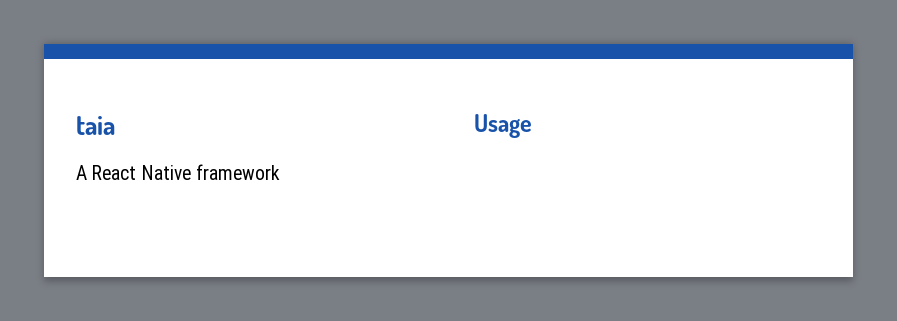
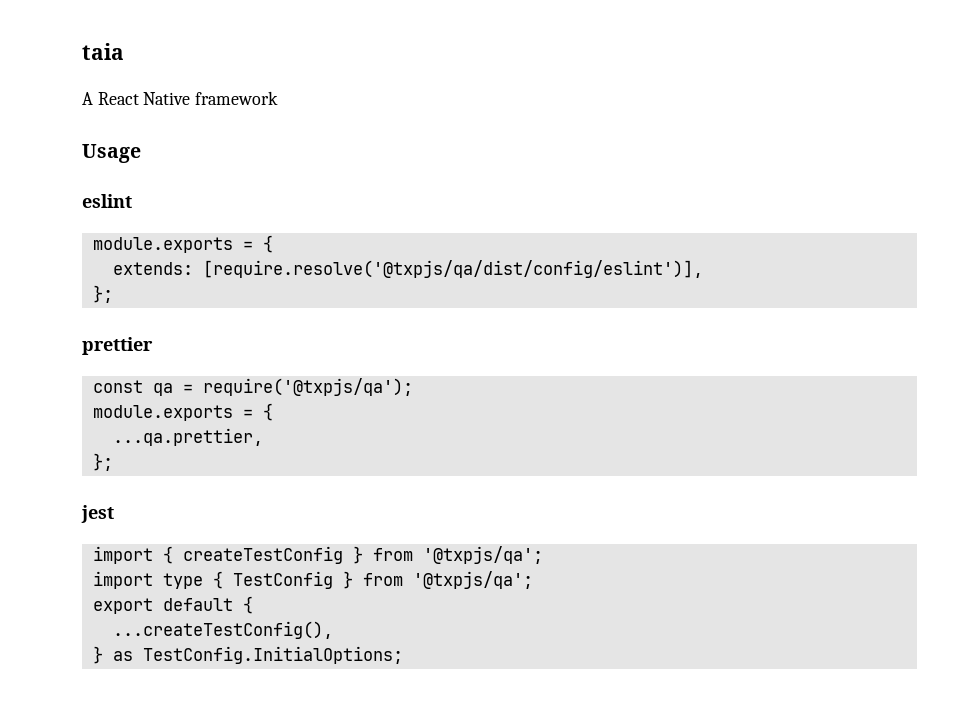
(532, 126) none -> [82,194,132,208] [92,235,273,253] [112,260,703,278] [92,285,113,303] [82,337,153,355] [92,378,413,396] [92,403,273,421] [112,428,263,446] [92,453,113,471] [81,505,114,523] [92,546,543,564] [92,571,533,589] [92,596,253,614] [112,621,333,639] [92,646,403,664] // eslint // module.exports = { // extends: [require.resolve('@txpjs/qa/dist/config/eslint')], // }; // prettier // const qa = require('@txpjs/qa'); // module.exports = { // ...qa.prettier, // }; // jest // import { createTestConfig } from '@txpjs/qa'; // import type { TestConfig } from '@txpjs/qa'; // export default { // ...createTestConfig(), // } as TestConfig.InitialOptions;

